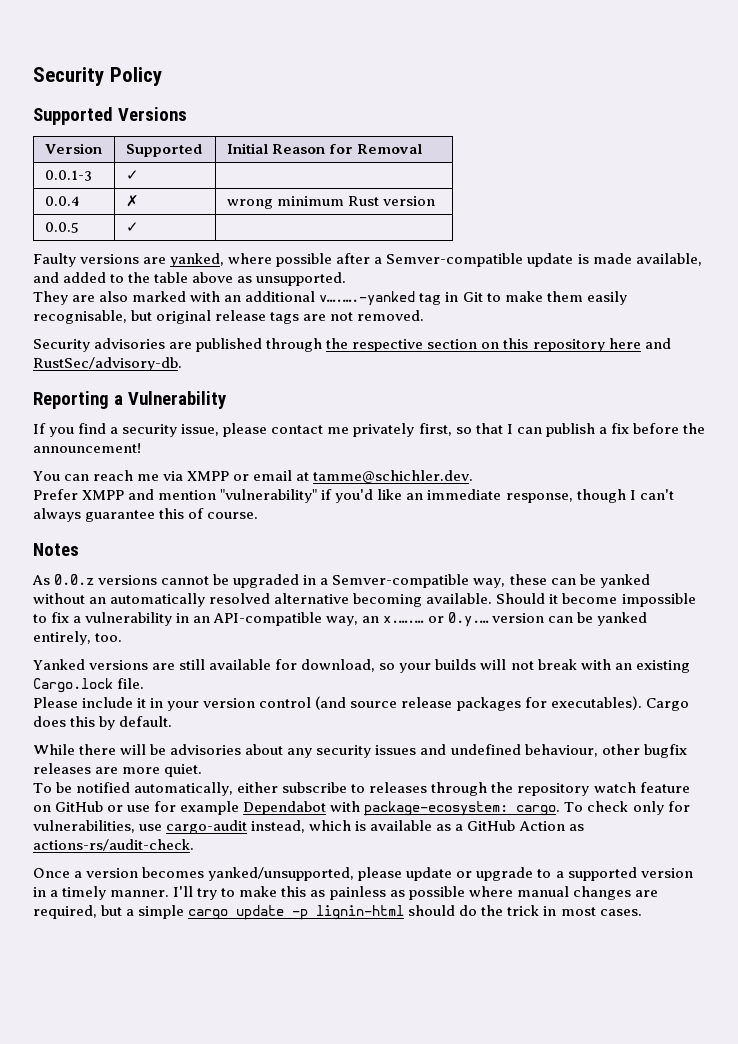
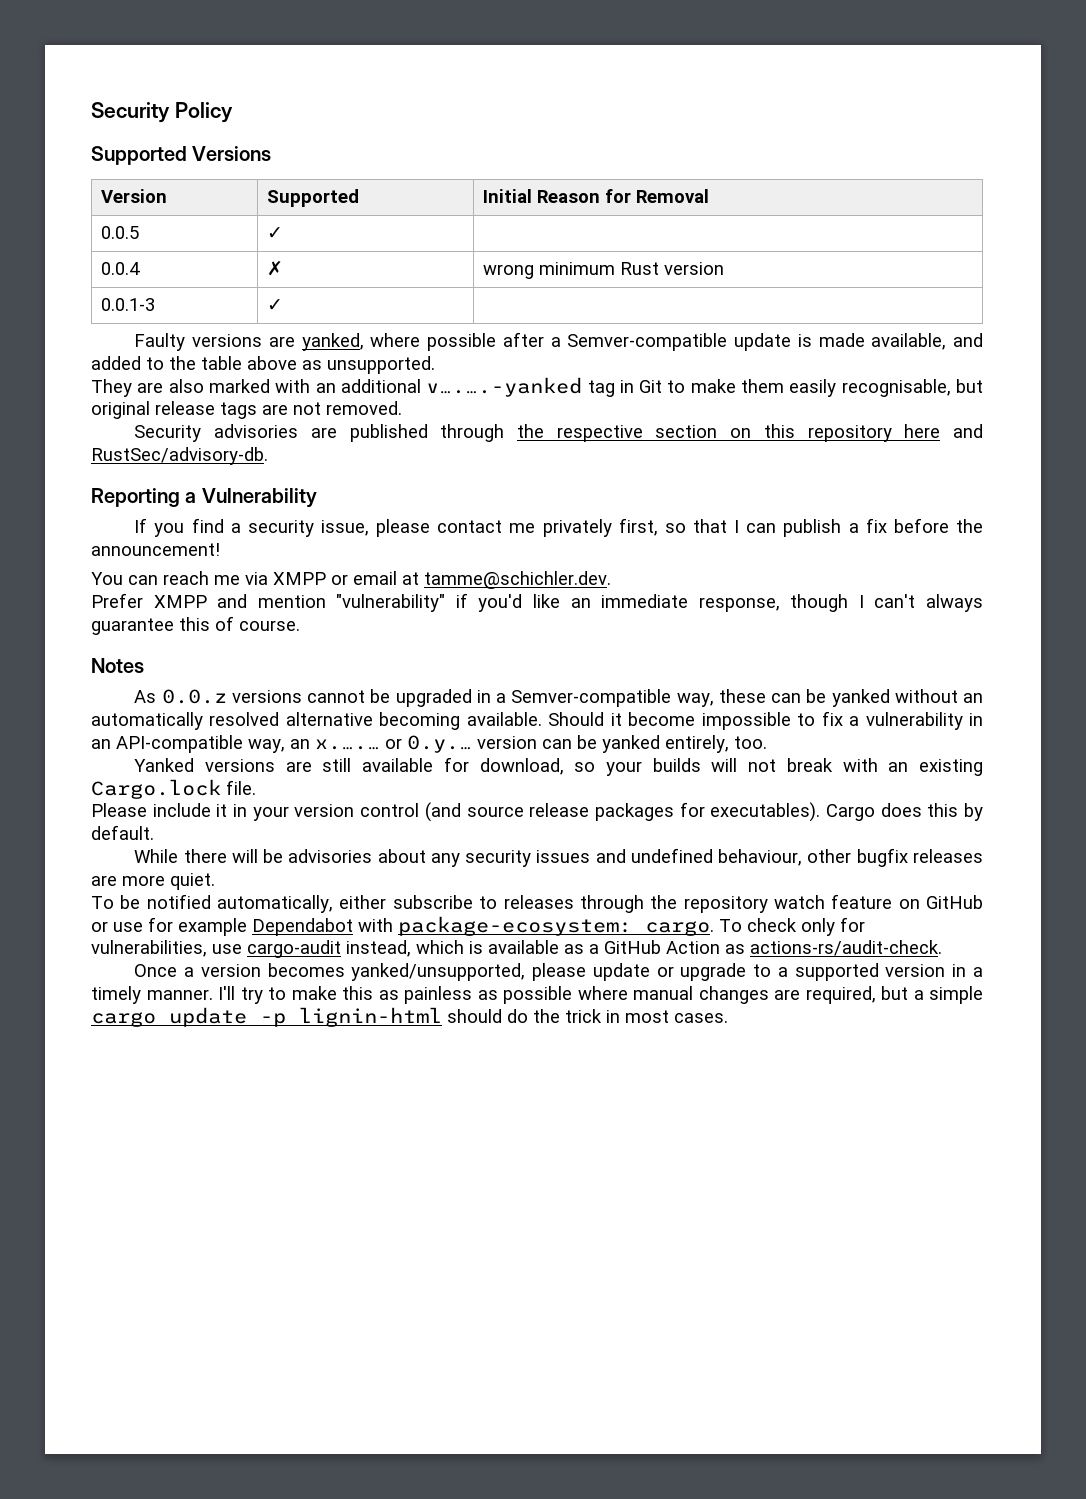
[44,170,92,181] 0.0.1-3 -> [101,226,140,239] 0.0.5
[44,222,79,233] 0.0.5 -> [101,298,156,311] 0.0.1-3

